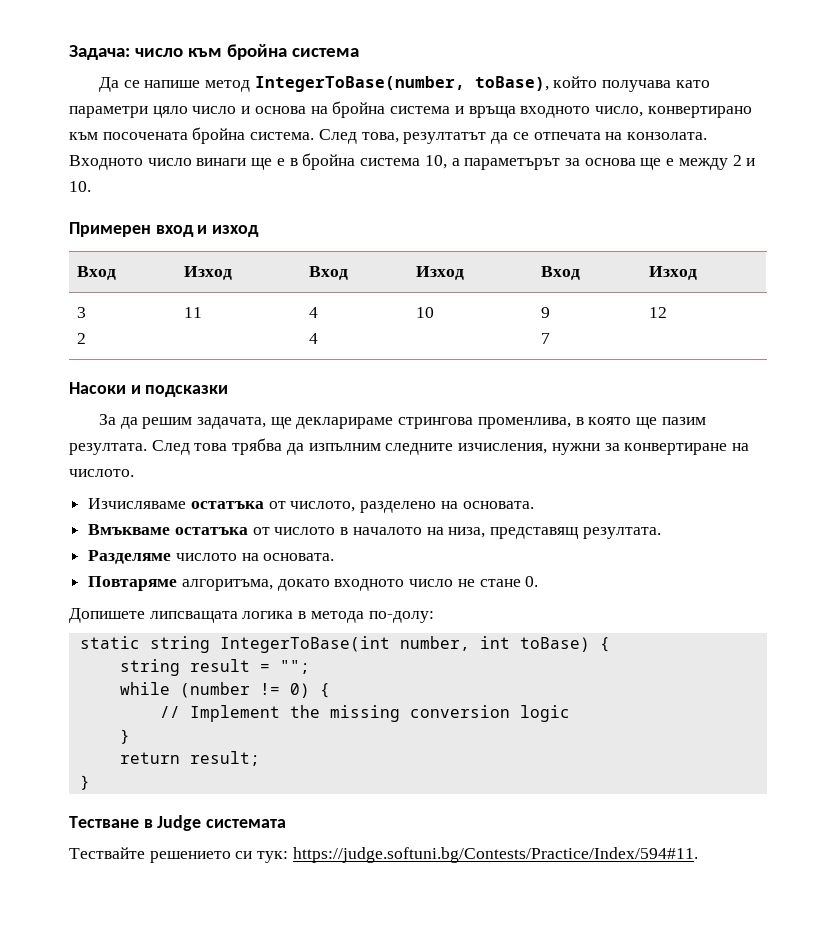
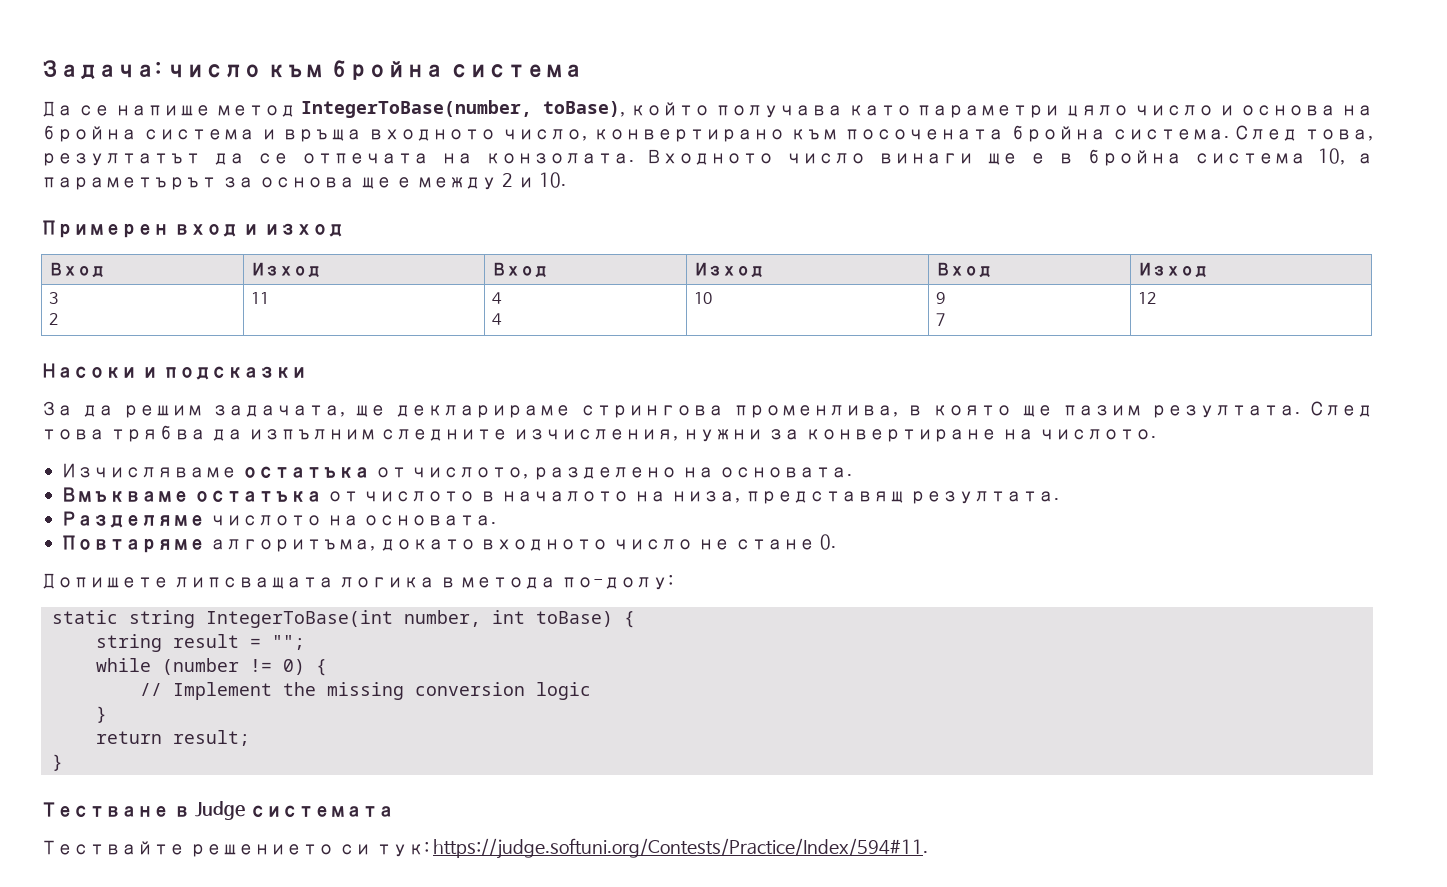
[292,847,698,863] https://judge.softuni.bg/Contests/Practice/Index/594#11. -> [433,838,929,859] https://judge.softuni.org/Contests/Practice/Index/594#11.

